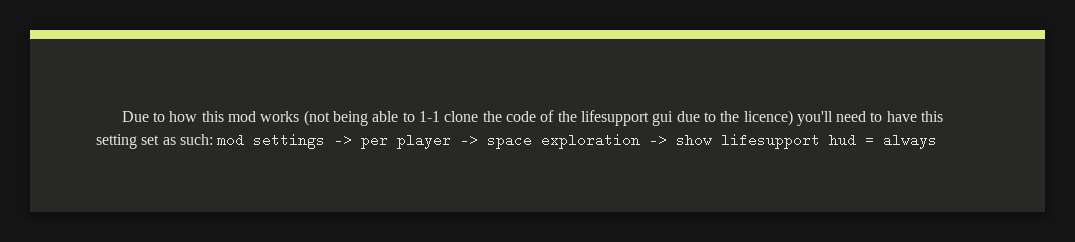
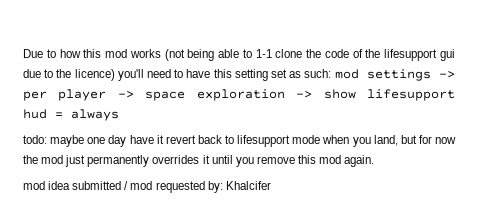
(938, 141) none -> [23,135,456,147] [23,155,375,167] [23,181,271,193] // todo: maybe one day have it revert back to lifesupport mode when you land, but for now the mod just permanently overrides it until you remove this mod again. // mod idea submitted / mod requested by: Khalcifer

